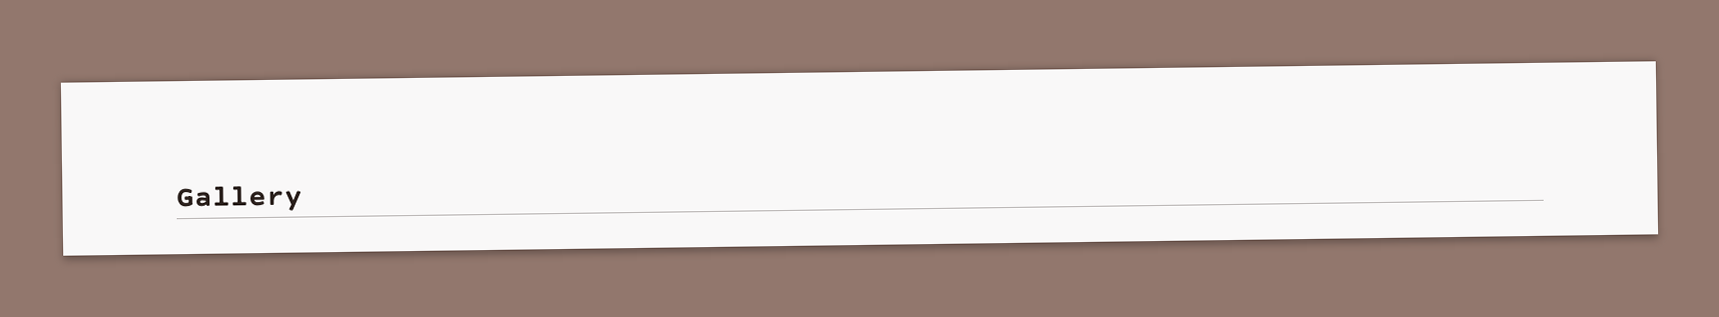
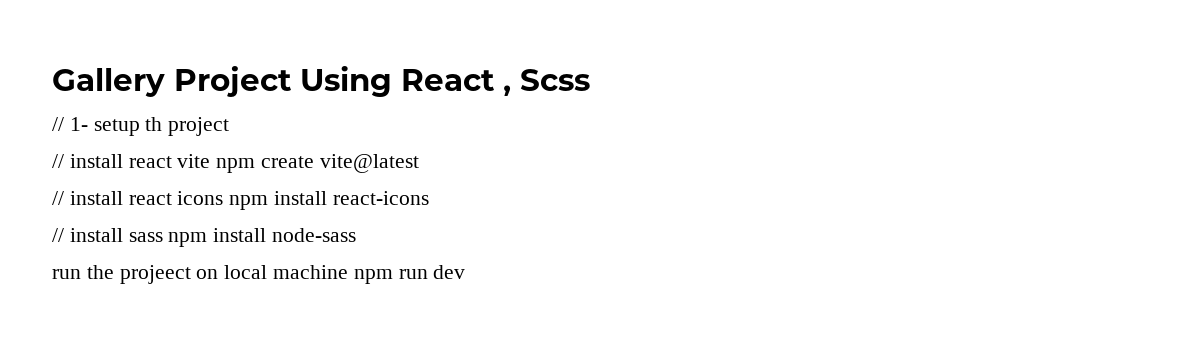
(303, 199) none -> [174,66,590,97] [52,117,230,136] [52,154,419,173] [52,191,429,210] [52,228,357,247] [52,265,466,284] Project Using React , Scss // // 1- setup th project // // install react vite npm create vite@latest // // install react icons npm install react-icons // // install sass npm install node-sass // run the projeect on local machine npm run dev

